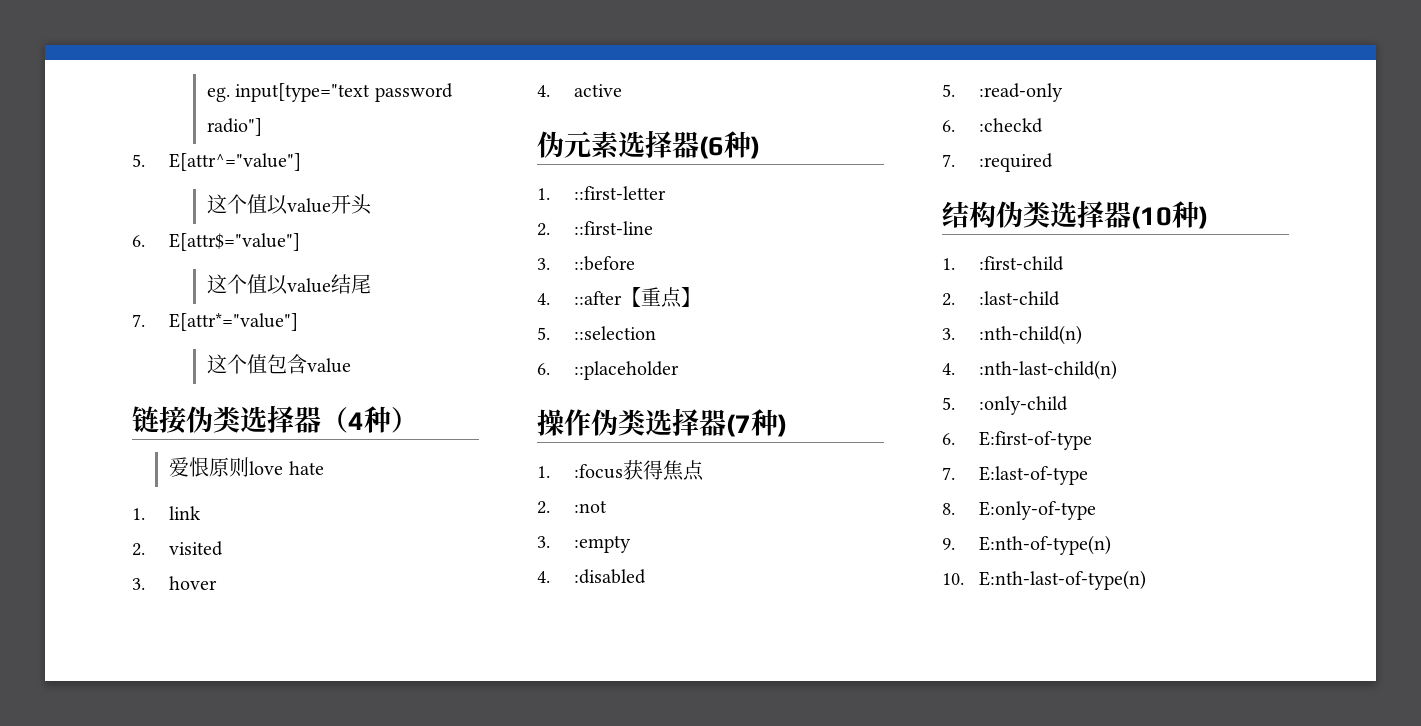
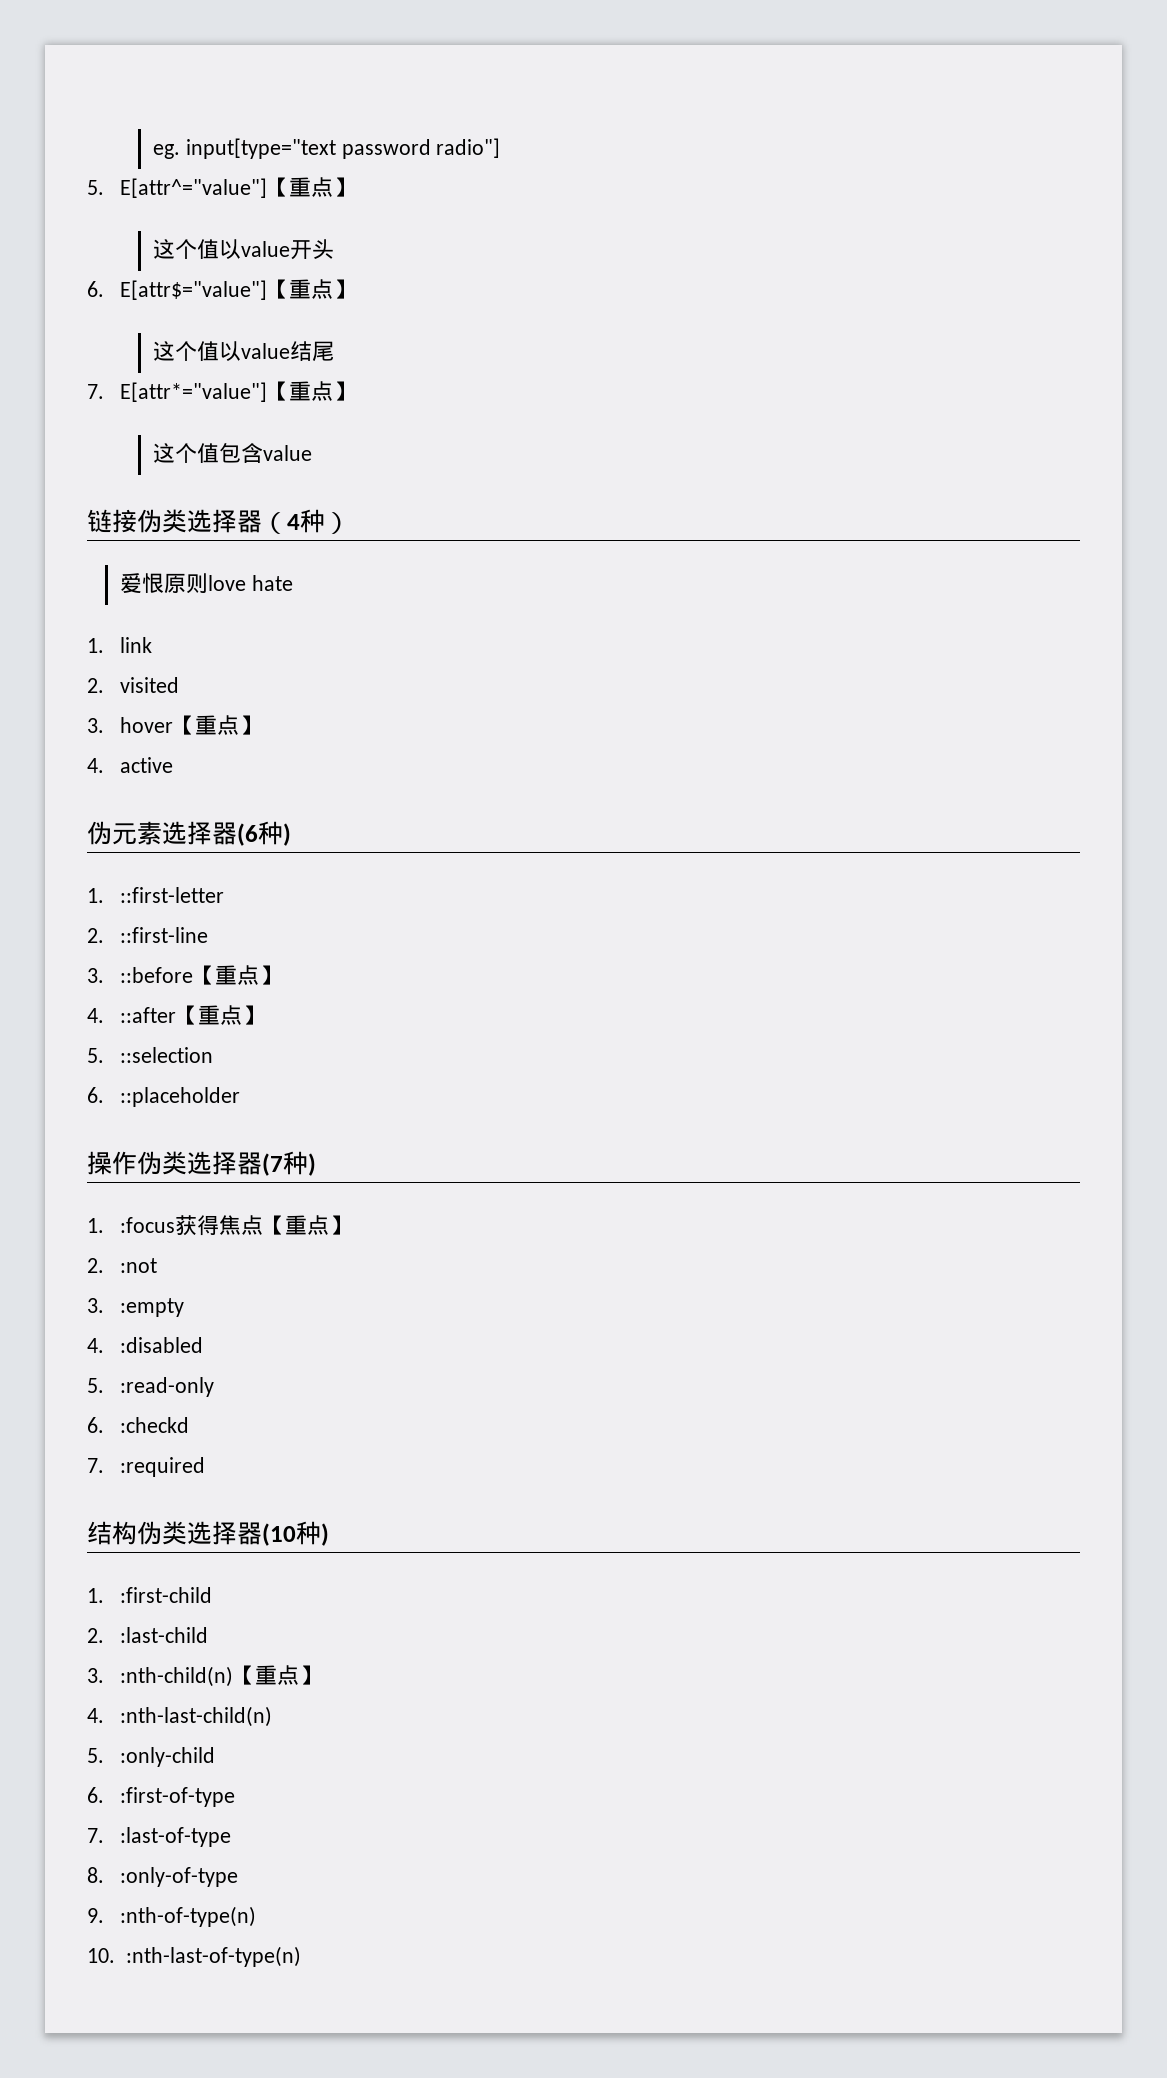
(302, 162) none -> [266,177,355,197] 【重点】
(301, 242) none -> [266,279,355,299] 【重点】
(299, 322) none -> [266,381,355,401] 【重点】
(218, 583) none -> [172,715,261,735] 【重点】
(636, 263) none -> [192,965,281,985] 【重点】
(705, 470) none -> [262,1215,351,1235] 【重点】
(1083, 335) none -> [232,1665,321,1685] 【重点】
[979,431,1093,450] [942,466,1089,485] E:first-of-type // 7. E:last-of-type -> [119,1787,235,1807] [87,1827,231,1847] :first-of-type // 7. :last-of-type
[979,501,1097,520] E:only-of-type -> [119,1867,238,1887] :only-of-type
[979,535,1112,555] E:nth-of-type(n) -> [119,1906,256,1927] :nth-of-type(n)
[979,570,1147,590] E:nth-last-of-type(n) -> [125,1946,301,1967] :nth-last-of-type(n)

